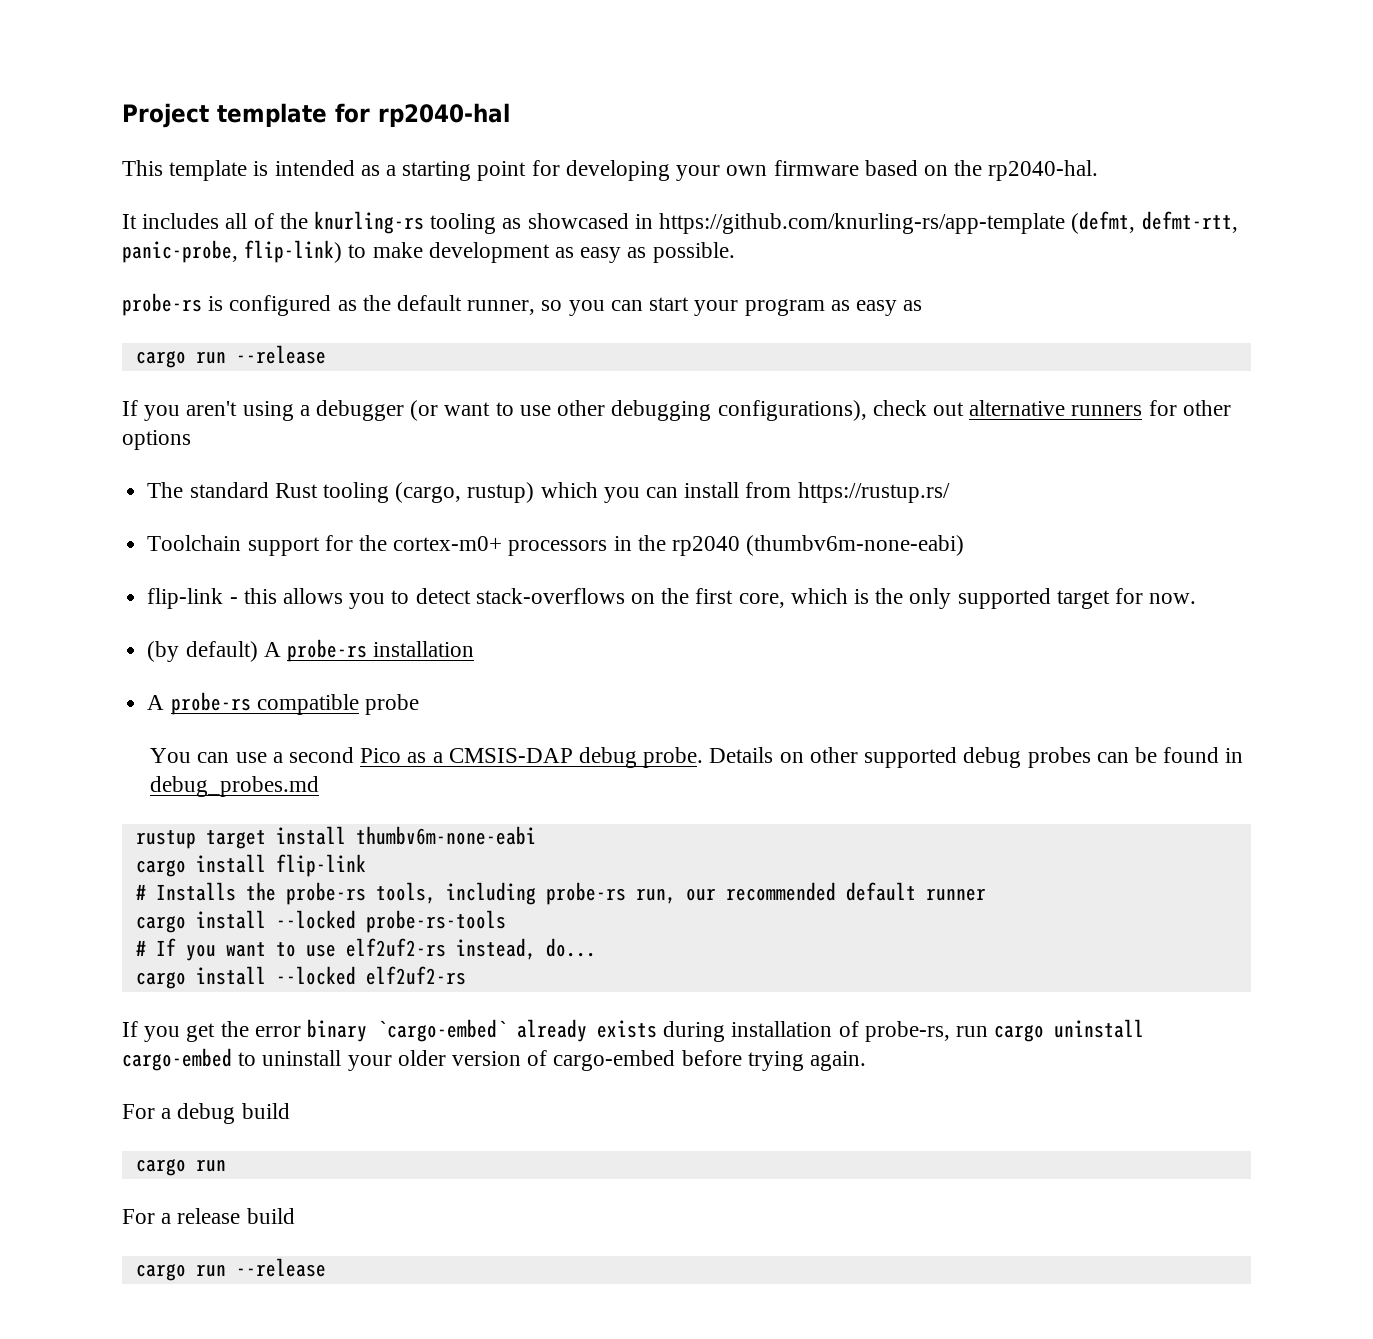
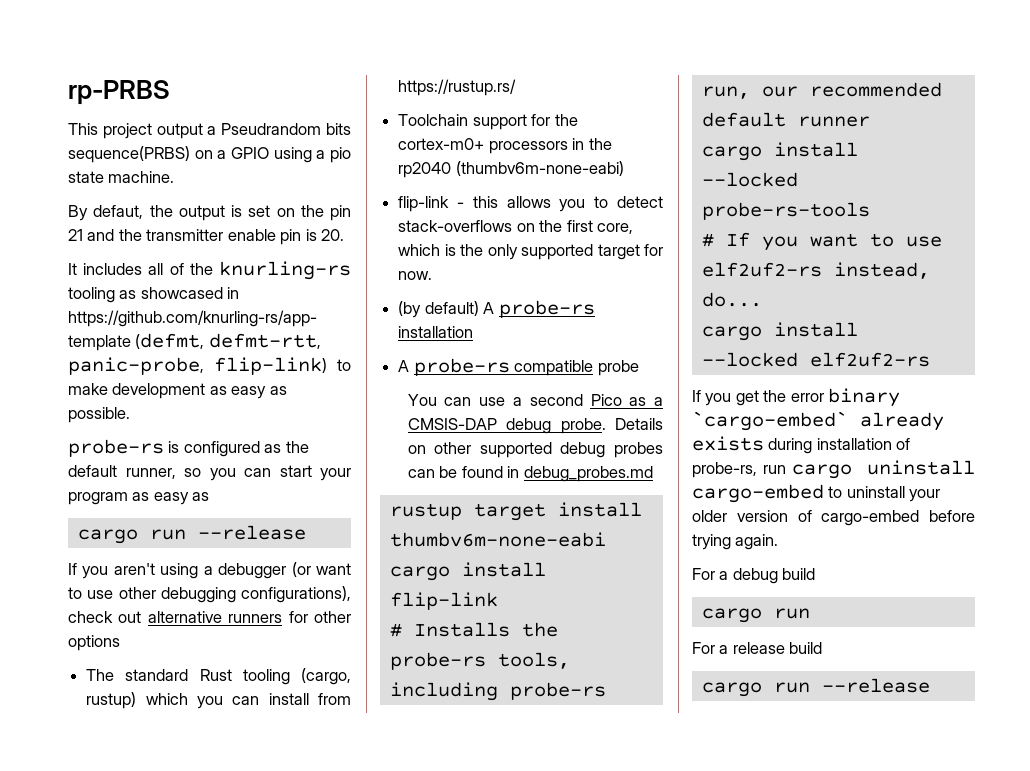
[122,103,510,128] [122,160,1099,181] Project template for rp2040-hal // This template is intended as a starting point for developing your own firmware based on the rp2040-hal. -> [68,80,170,105] [68,123,352,139] [68,146,351,163] [68,171,175,183] [68,205,351,221] [68,229,345,245] rp-PRBS // This project output a Pseudrandom bits sequence(PRBS) on a GPIO using a pio state machine. // By defaut, the output is set on the pin 21 and the transmitter enable pin is 20.

